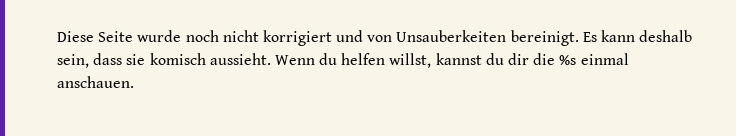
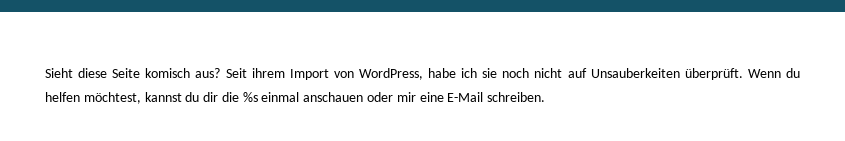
[57,30,693,46] [57,53,271,68] Diese Seite wurde noch nicht korrigiert und von Unsauberkeiten bereinigt. Es kann deshalb sein, dass sie komisch aussieht. -> [45,68,743,80] Sieht diese Seite komisch aus? Seit ihrem Import von WordPress, habe ich sie noch nicht auf Unsauberkeiten überprüft.
[389,53,432,68] willst, -> [83,92,141,104] möchtest,
[57,76,134,88] anschauen. -> [303,92,546,102] anschauen oder mir eine E-Mail schreiben.

